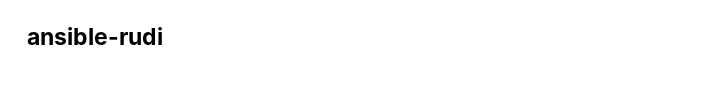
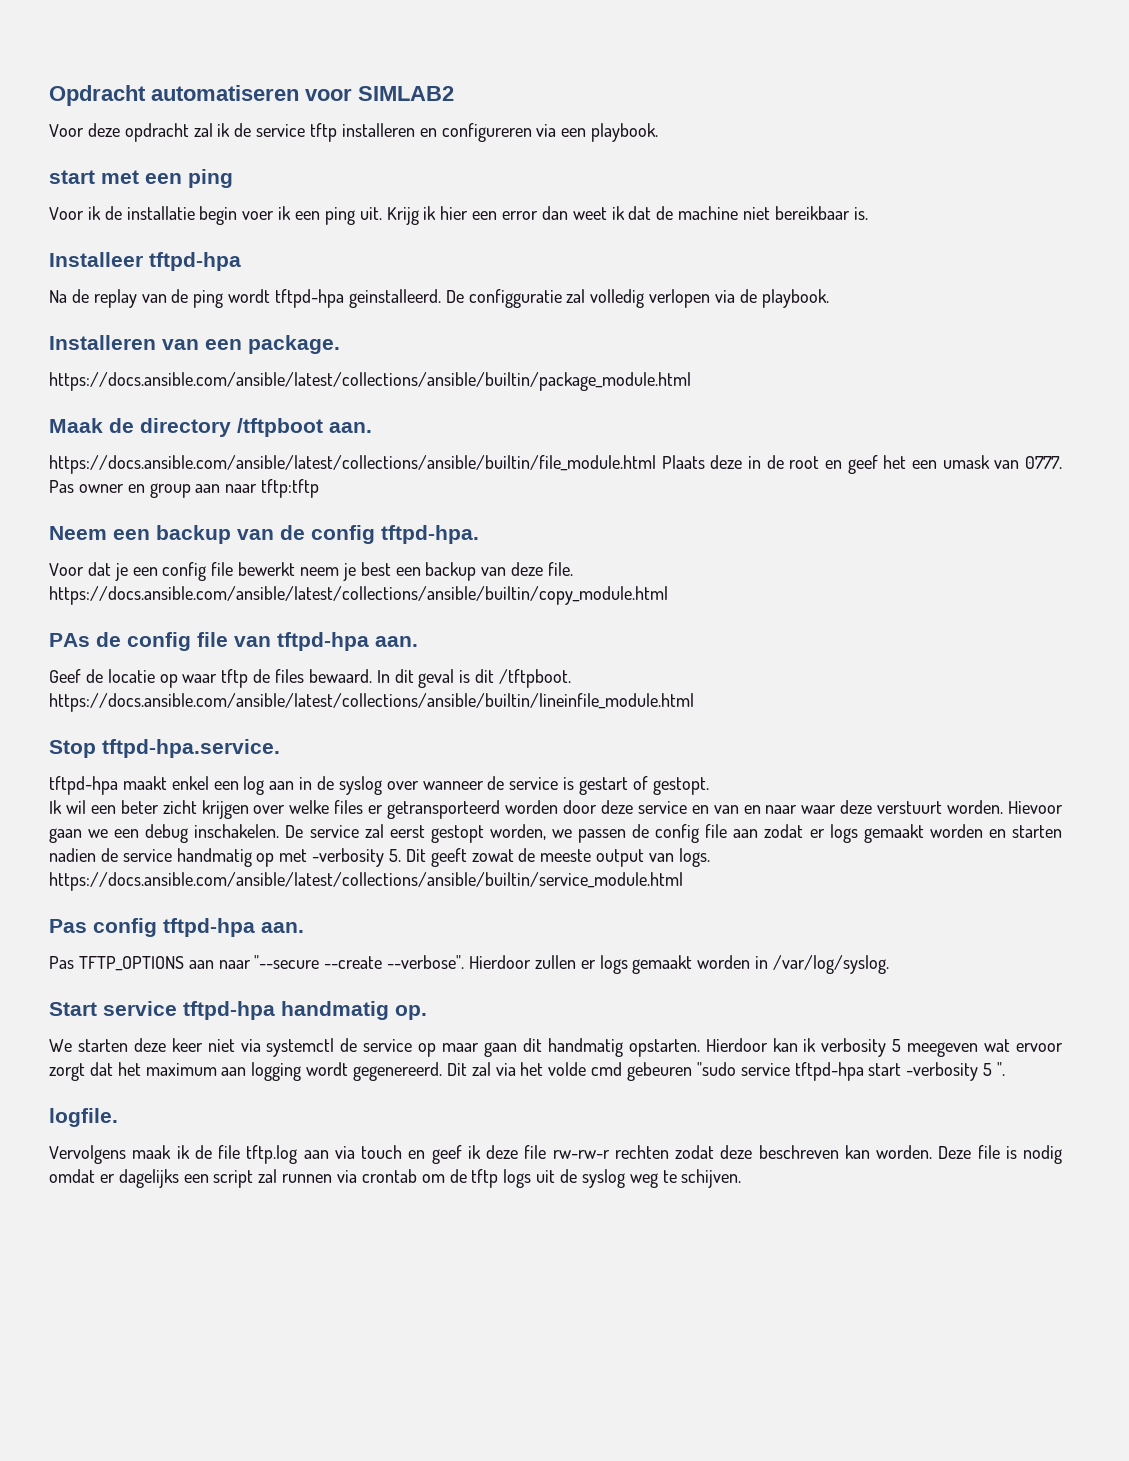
[27,27,163,45] ansible-rudi -> [49,85,454,106] [49,123,659,142] [49,169,233,188] [49,206,868,225] [49,252,241,271] [49,289,829,308] [49,335,340,354] [49,372,691,391] [49,418,372,437] [49,455,1063,474] [49,479,320,498] [49,525,479,544] [49,562,574,581] [49,586,668,605] [49,632,418,651] [49,669,572,688] [49,693,694,712] [49,739,280,758] [49,776,709,795] [49,800,1063,819] [49,824,1062,843] [49,848,710,867] [49,872,683,891] [49,918,304,937] [49,955,890,974] [49,1001,427,1020] [49,1038,1063,1057] [49,1062,1006,1081] [49,1108,118,1127] [49,1145,1062,1164] [49,1169,742,1188] Opdracht automatiseren voor SIMLAB2 // Voor deze opdracht zal ik de service tftp installeren en configureren via een playbook. // start met een ping // Voor ik de installatie begin voer ik een ping uit. Krijg ik hier een error dan weet ik dat de machine niet bereikbaar is. // Installeer tftpd-hpa // Na de replay van de ping wordt tftpd-hpa geinstalleerd. De configguratie zal volledig verlopen via de playbook. // Installeren van een package. // https://docs.ansible.com/ansible/latest/collections/ansible/builtin/package_module.html // Maak de directory /tftpboot aan. // https://docs.ansible.com/ansible/latest/collections/ansible/builtin/file_module.html Plaats deze in de root en geef het een umask van 0777. Pas owner en group aan naar tftp:tftp // Neem een backup van de config tftpd-hpa. // Voor dat je een config file bewerkt neem je best een backup van deze file. https://docs.ansible.com/ansible/latest/collections/ansible/builtin/copy_module.html // PAs de config file van tftpd-hpa aan. // Geef de locatie op waar tftp de files bewaard. In dit geval is dit /tftpboot. https://docs.ansible.com/ansible/latest/collections/ansible/builtin/lineinfile_module.html // Stop tftpd-hpa.service. // tftpd-hpa maakt enkel een log aan in de syslog over wanneer de service is gestart of gestopt. // Ik wil een beter zicht krijgen over welke files er getransporteerd worden door deze service en van en naar waar deze verstuurt worden. Hievoor gaan we een debug inschakelen. De service zal eerst gestopt worden, we passen de config file aan zodat er logs gemaakt worden en starten nadien de service handmatig op met -verbosity 5. Dit geeft zowat de meeste output van logs. https://docs.ansible.com/ansible/latest/collections/ansible/builtin/service_module.html // Pas config tftpd-hpa aan. // Pas TFTP_OPTIONS aan naar "--secure --create --verbose". Hierdoor zullen er logs gemaakt worden in /var/log/syslog. // Start service tftpd-hpa handmatig op. // We starten deze keer niet via systemctl de service op maar gaan dit handmatig opstarten. Hierdoor kan ik verbosity 5 meegeven wat ervoor zorgt dat het maximum aan logging wordt gegenereerd. Dit zal via het volde cmd gebeuren "sudo service tftpd-hpa start -verbosity 5 ". // logfile. // Vervolgens maak ik de file tftp.log aan via touch en geef ik deze file rw-rw-r rechten zodat deze beschreven kan worden. Deze file is nodig omdat er dagelijks een script zal runnen via crontab om de tftp logs uit de syslog weg te schijven.

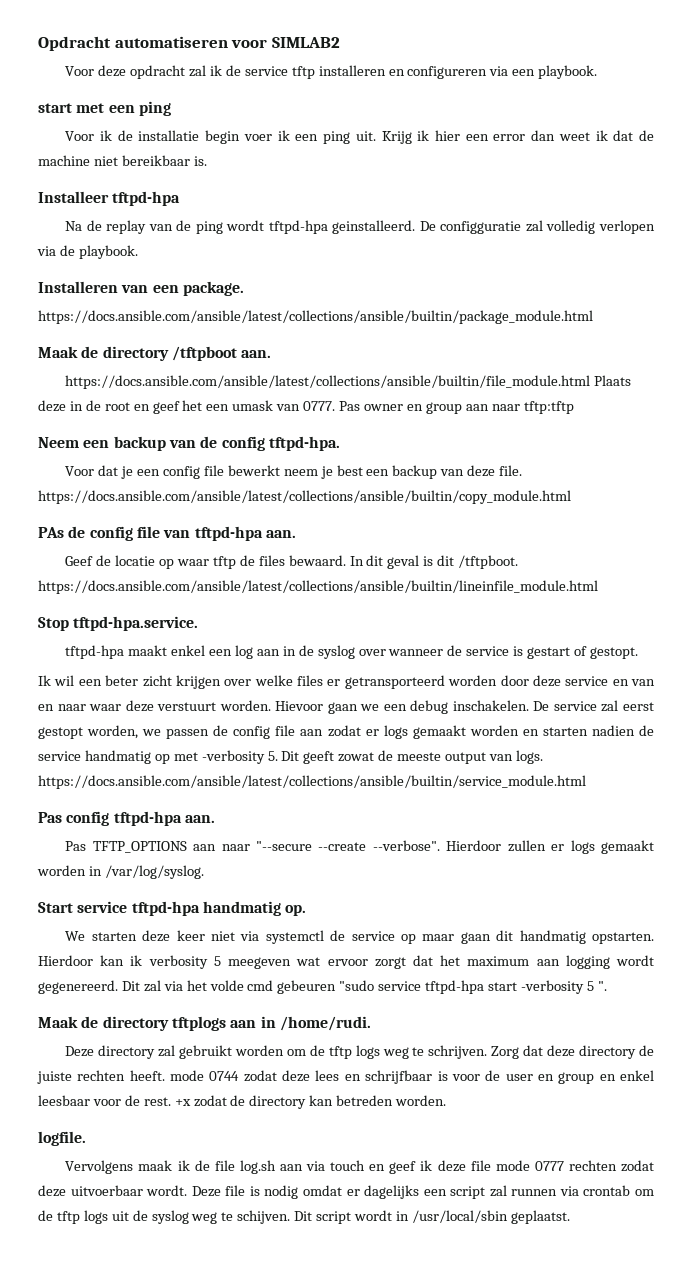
(1006, 1069) none -> [38,1016,371,1031] [65,1045,654,1059] [37,1070,655,1084] [38,1095,447,1109] // Maak de directory tftplogs aan in /home/rudi. // Deze directory zal gebruikt worden om de tftp logs weg te schrijven. Zorg dat deze directory de juiste rechten heeft. mode 0744 zodat deze lees en schrijfbaar is voor de user en group en enkel leesbaar voor de rest. +x zodat de directory kan betreden worden.
[246,1145,298,1164] tftp.log -> [239,1160,276,1174] log.sh
[552,1150,610,1159] rw-rw-r -> [495,1160,564,1171] mode 0777
[758,1145,932,1159] beschreven kan worden. -> [70,1185,188,1196] uitvoerbaar wordt.
(742, 1178) none -> [294,1210,570,1224] Dit script wordt in /usr/local/sbin geplaatst.

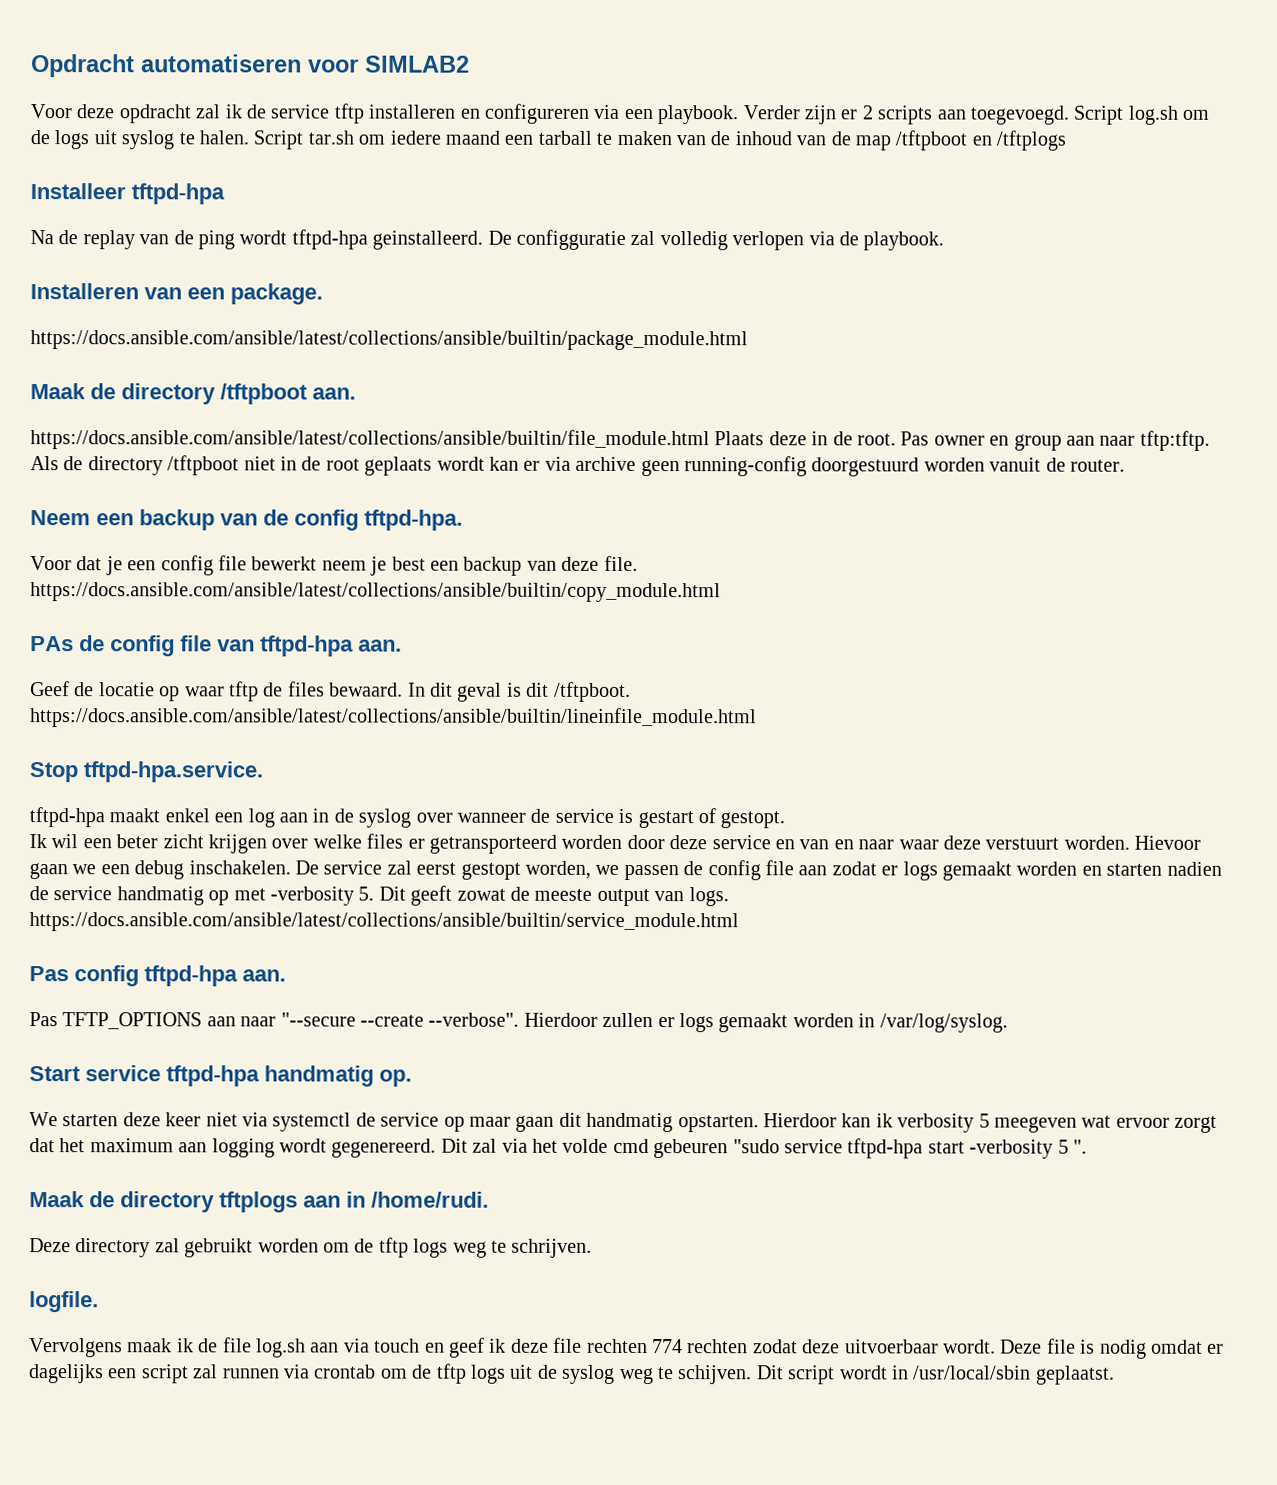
[38,101,171,116] [65,130,654,144] [38,155,207,166] // start met een ping // Voor ik de installatie begin voer ik een ping uit. Krijg ik hier een error dan weet ik dat de machine niet bereikbaar is. -> [742,105,1210,125] [30,130,1067,151] Verder zijn er 2 scripts aan toegevoegd. Script log.sh om de logs uit syslog te halen. Script tar.sh om iedere maand een tarball te maken van de inhoud van de map /tftpboot en /tftplogs
[104,400,336,414] root en geef het een umask van 0777. -> [856,433,896,446] root.
[523,401,574,414] tftp:tftp -> [1139,430,1210,451] [30,455,1125,477] tftp:tftp. Als de directory /tftpboot niet in de root geplaats wordt kan er via archive geen running-config doorgestuurd worden vanuit de router.
[491,1045,654,1059] [37,1070,655,1084] [38,1095,447,1109] Zorg dat deze directory de juiste rechten heeft. mode 0744 zodat deze lees en schrijfbaar is voor de user en group en enkel leesbaar voor de rest. +x zodat de directory kan betreden worden. -> (593, 1248) none
[495,1160,564,1171] mode 0777 -> [586,1338,683,1354] rechten 774

